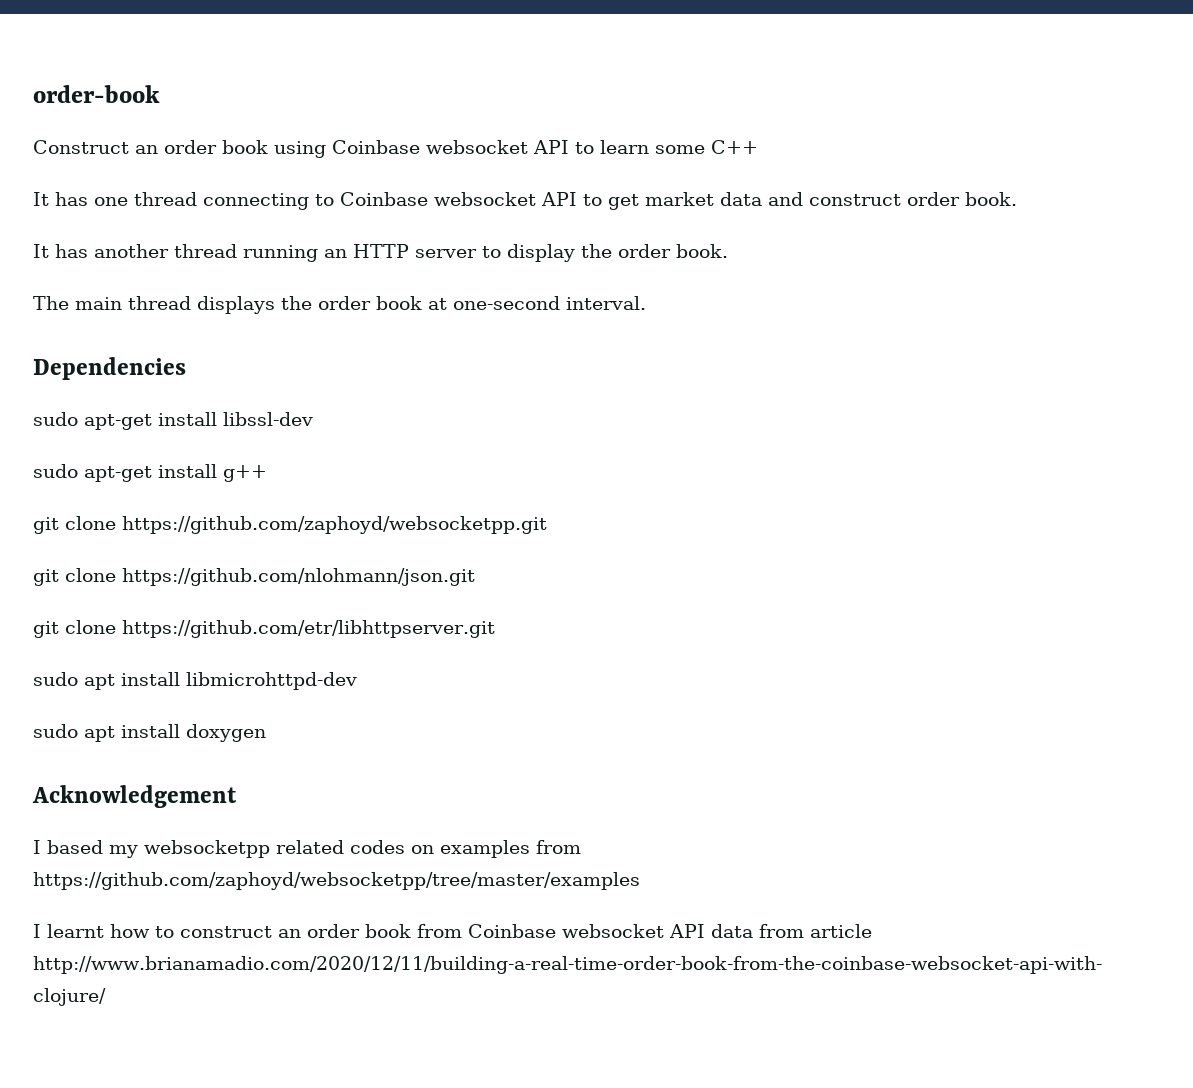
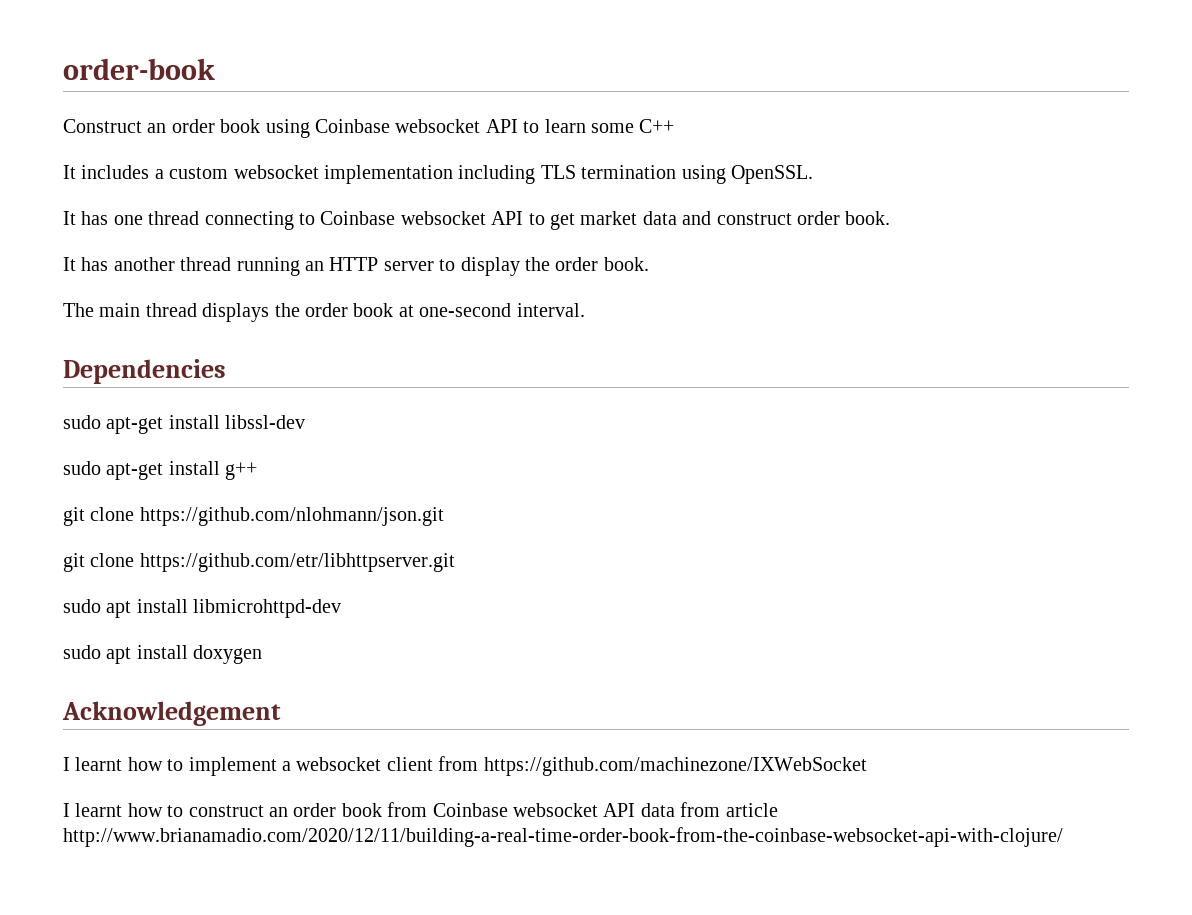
(758, 147) none -> [63,165,813,184] // It includes a custom websocket implementation including TLS termination using OpenSSL.
[33,516,547,534] // git clone https://github.com/zaphoyd/websocketpp.git -> (258, 471) none
[47,840,581,858] [33,872,640,890] based my websocketpp related codes on examples from https://github.com/zaphoyd/websocketpp/tree/master/examples -> [75,756,867,776] learnt how to implement a websocket client from https://github.com/machinezone/IXWebSocket

